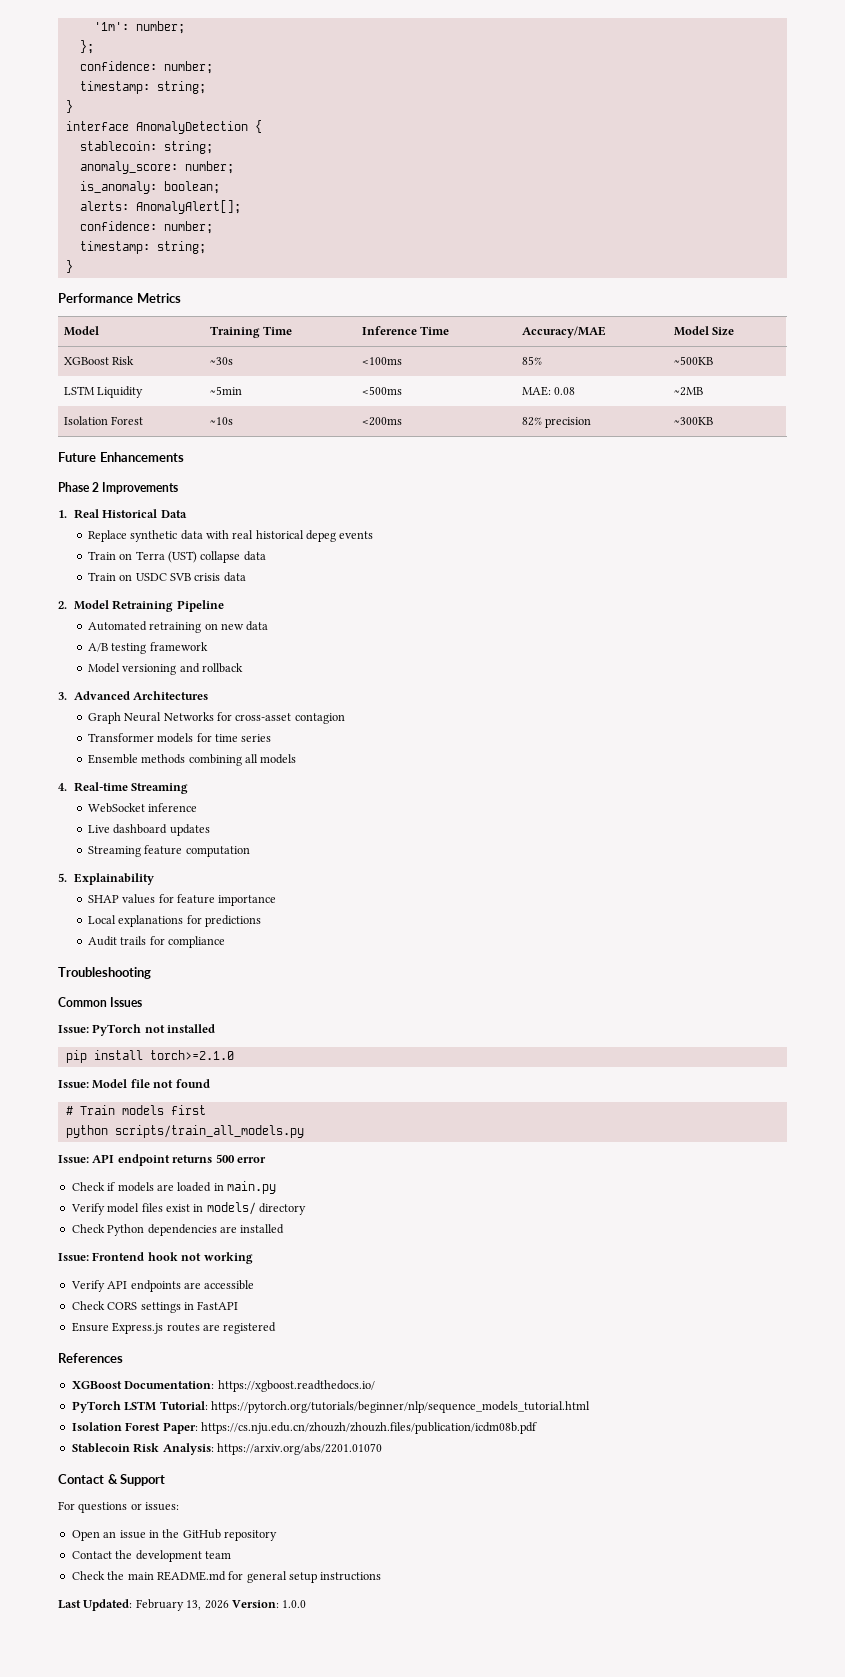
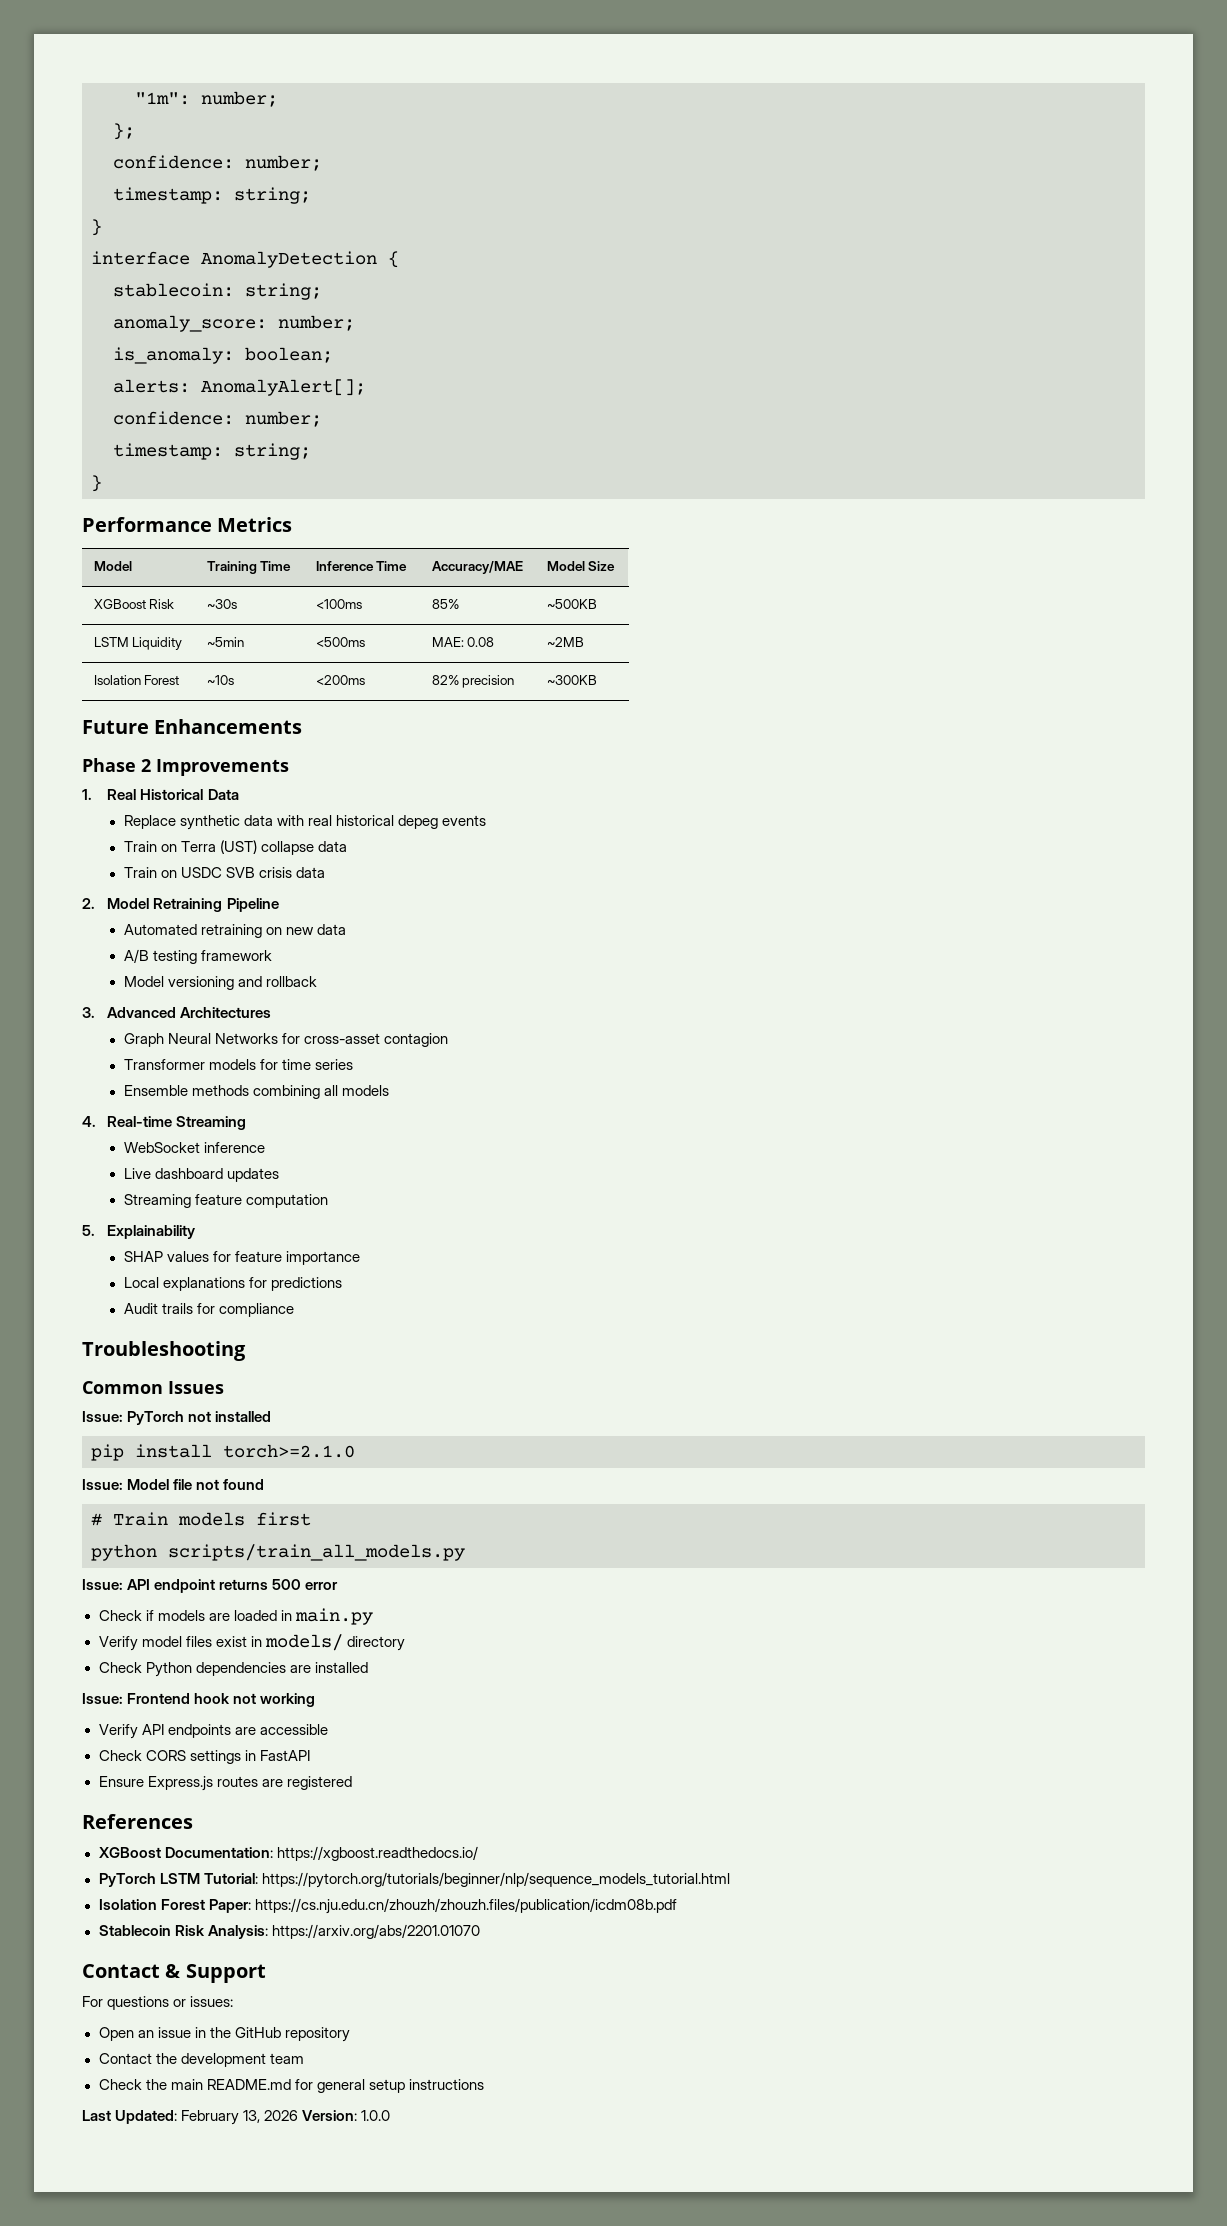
[93,22,129,31] '1m': -> [135,92,190,105] "1m":

